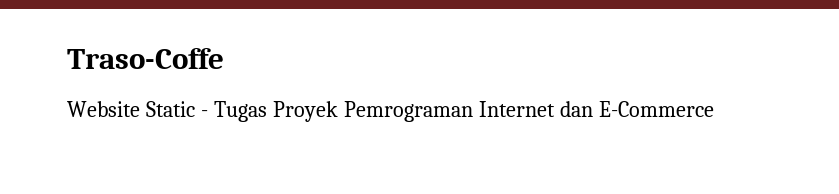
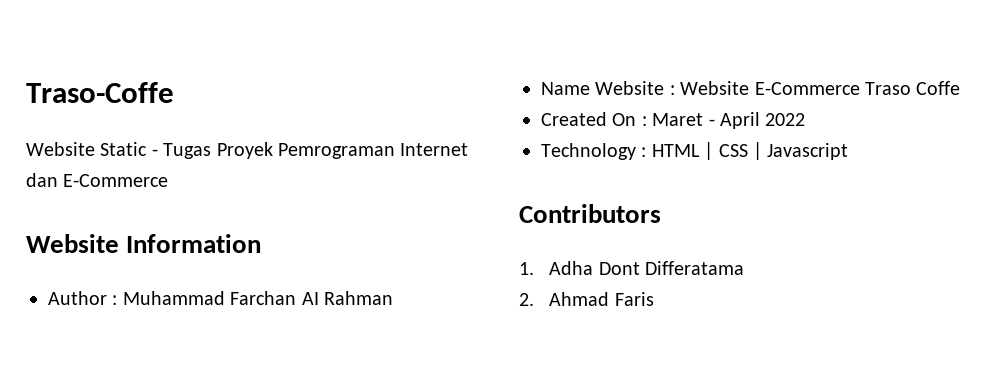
(714, 109) none -> [26,234,262,253] [48,291,393,305] [541,81,961,95] [541,112,806,129] [541,142,849,160] [519,204,661,223] [519,261,744,275] [519,292,654,306] // Website Information // Author : Muhammad Farchan AI Rahman // Name Website : Website E-Commerce Traso Coffe // Created On : Maret - April 2022 // Technology : HTML | CSS | Javascript // Contributors // 1. Adha Dont Differatama // 2. Ahmad Faris

